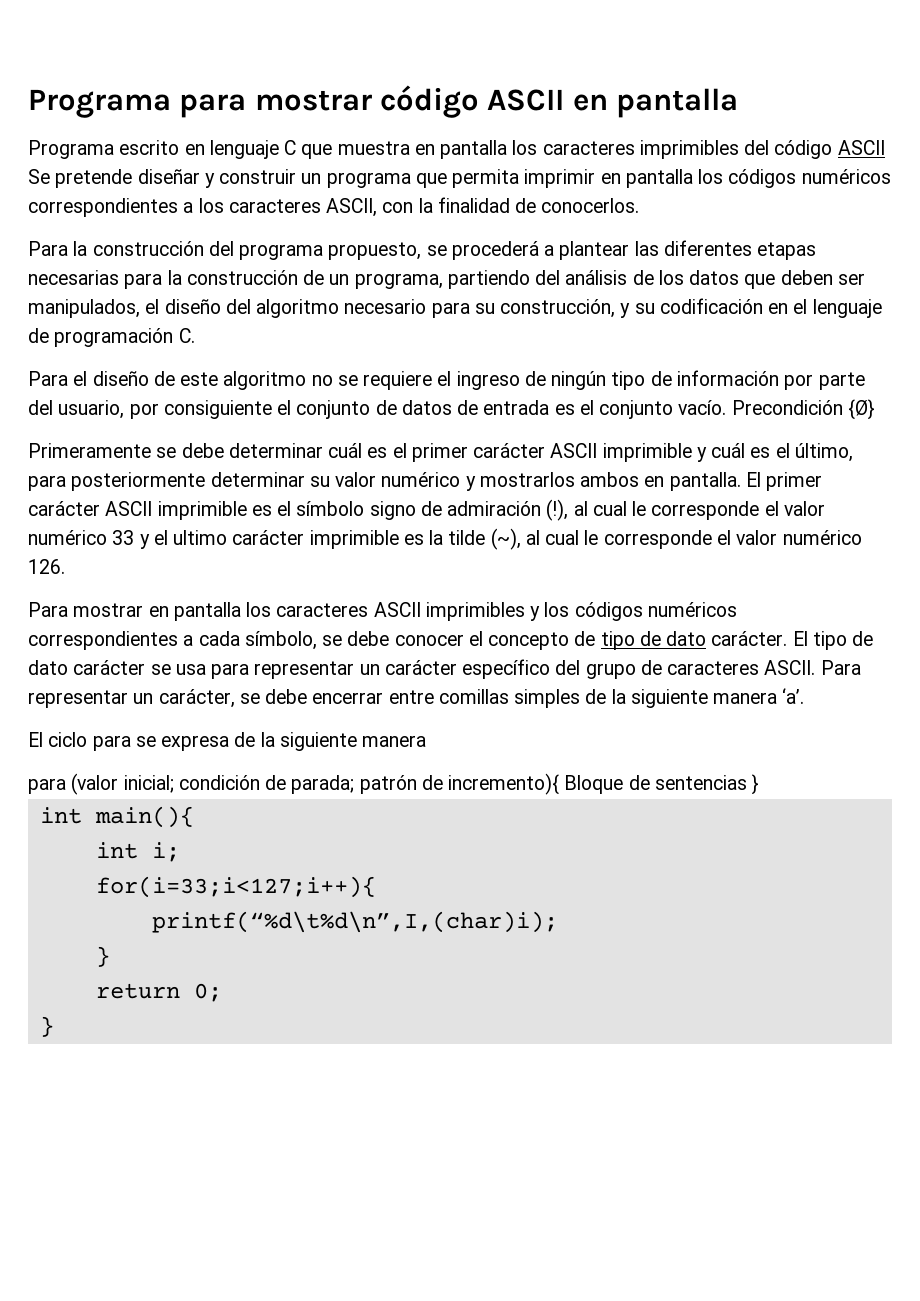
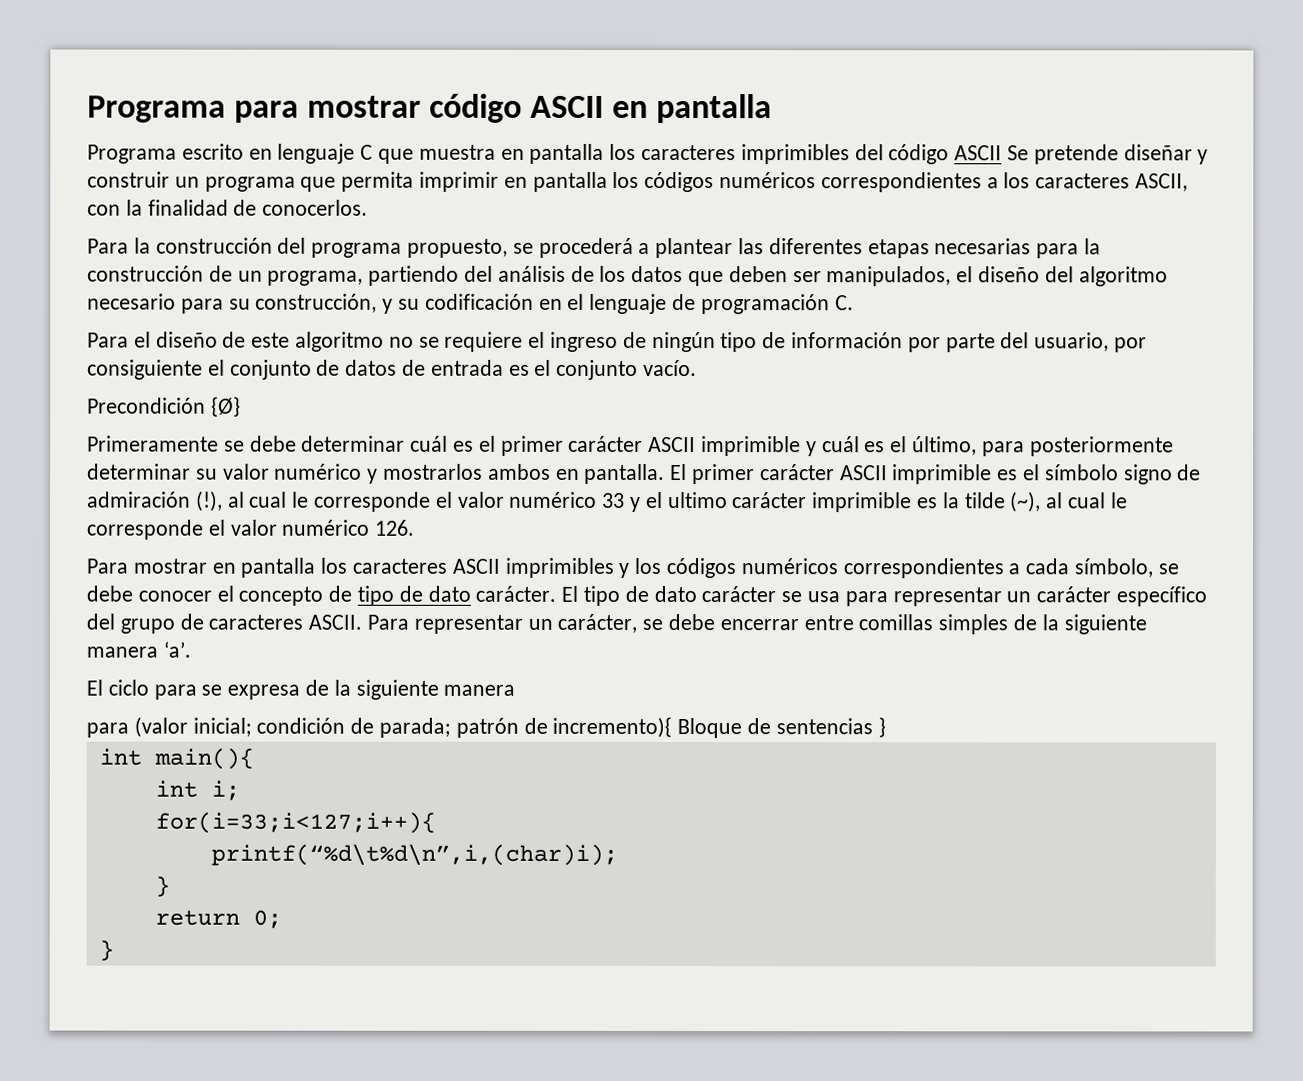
(727, 407) none -> (698, 368) //
[151,911,558,933] printf(“%d\t%d\n”,I,(char)i); -> [210,843,618,866] printf(“%d\t%d\n”,i,(char)i);

